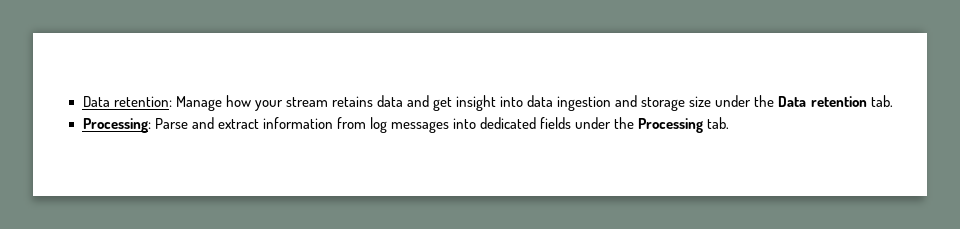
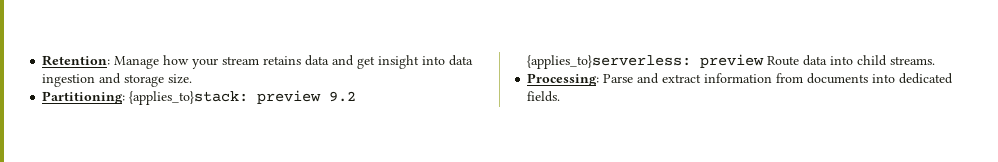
[82,96,172,107] Data retention: -> [42,55,111,66] Retention:
[689,95,893,107] size under the Data retention tab. -> [168,74,193,84] [42,90,357,105] [527,54,936,69] size. // Partitioning: {applies_to}stack: preview 9.2 {applies_to}serverless: preview Route data into child streams.
[369,117,730,133] log messages into dedicated fields under the Processing tab. -> [807,73,954,84] [527,91,561,102] documents into dedicated fields.

